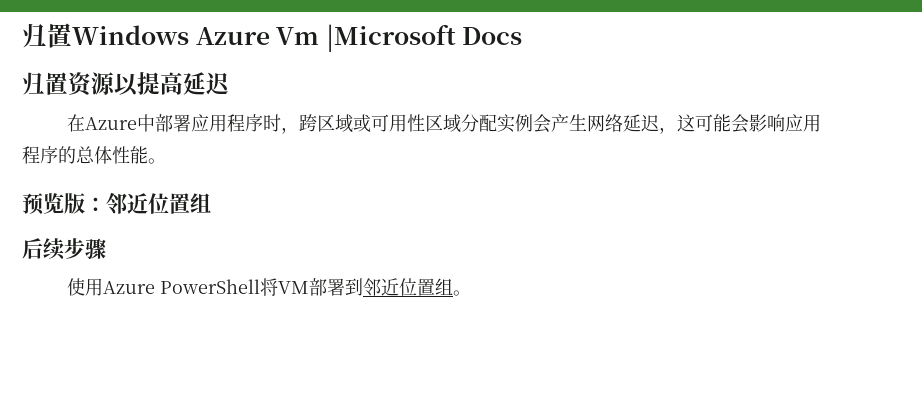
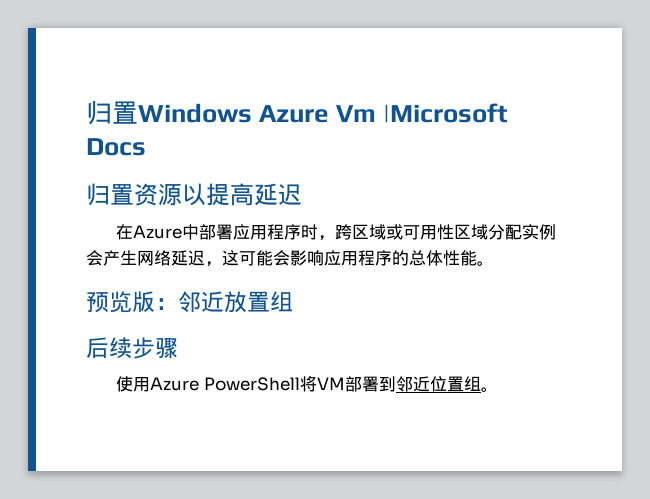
[148,193,169,214] 位 -> [224,291,247,313] 放

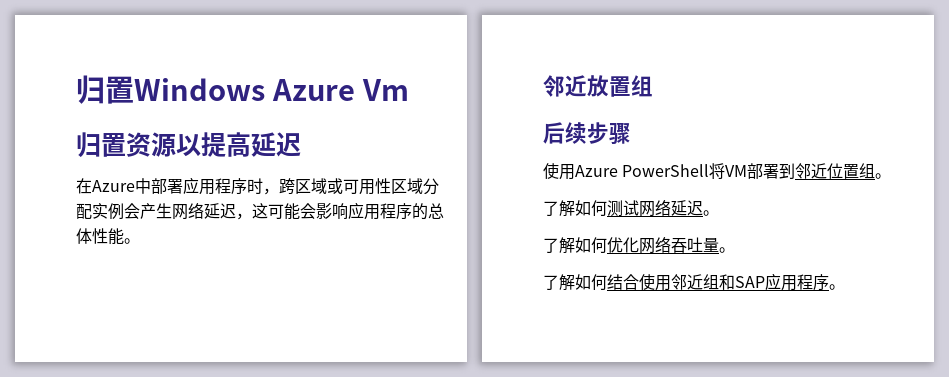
[383,103,509,123] [86,138,146,156] |Microsoft Docs -> (409, 90) none
[86,291,178,313] 预览版： -> (140, 241) none
(498, 389) none -> [543,199,719,217] [543,236,735,254] [543,273,845,291] // 了解如何测试网络延迟。 // 了解如何优化网络吞吐量。 // 了解如何结合使用邻近组和SAP应用程序。

